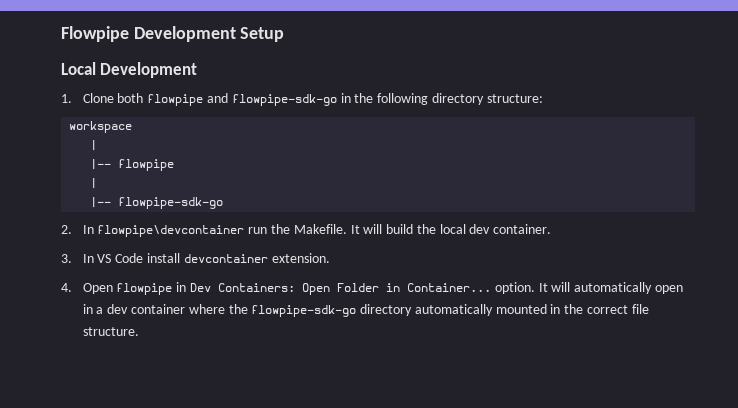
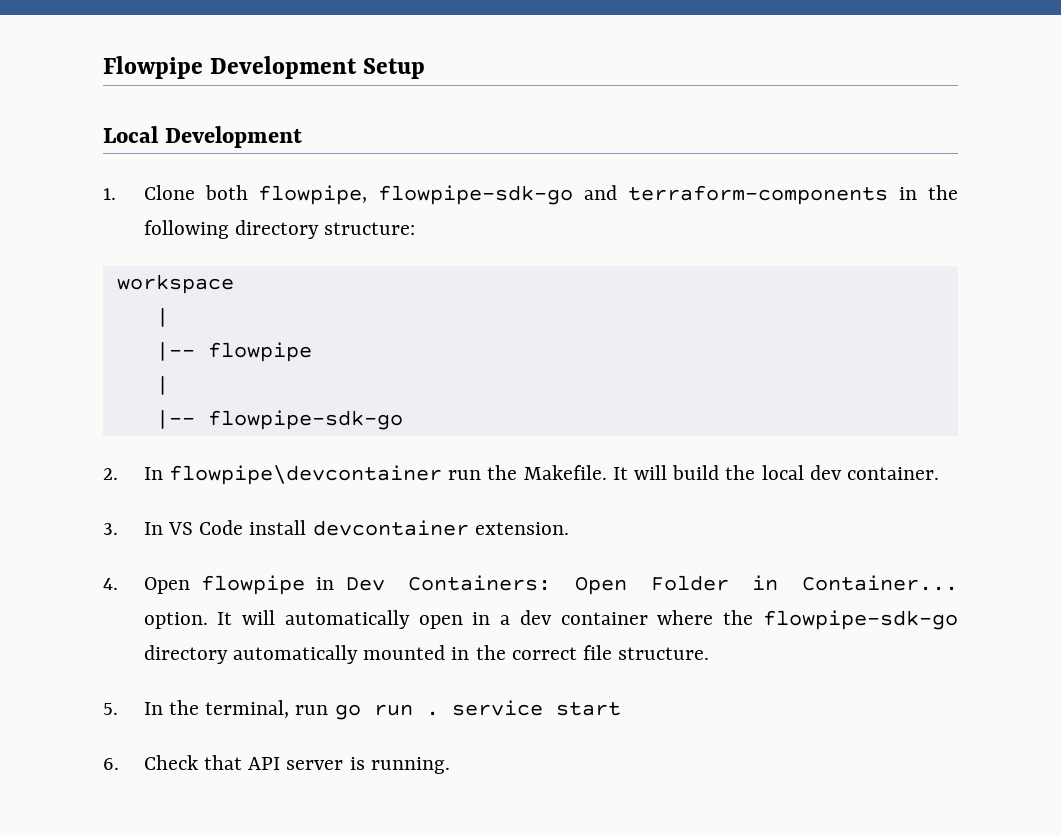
[147,93,337,106] flowpipe and flowpipe-sdk-go -> [258,185,889,205] flowpipe, flowpipe-sdk-go and terraform-components
(139, 331) none -> [103,700,621,720] [103,755,450,774] // 5. In the terminal, run go run . service start // 6. Check that API server is running.

